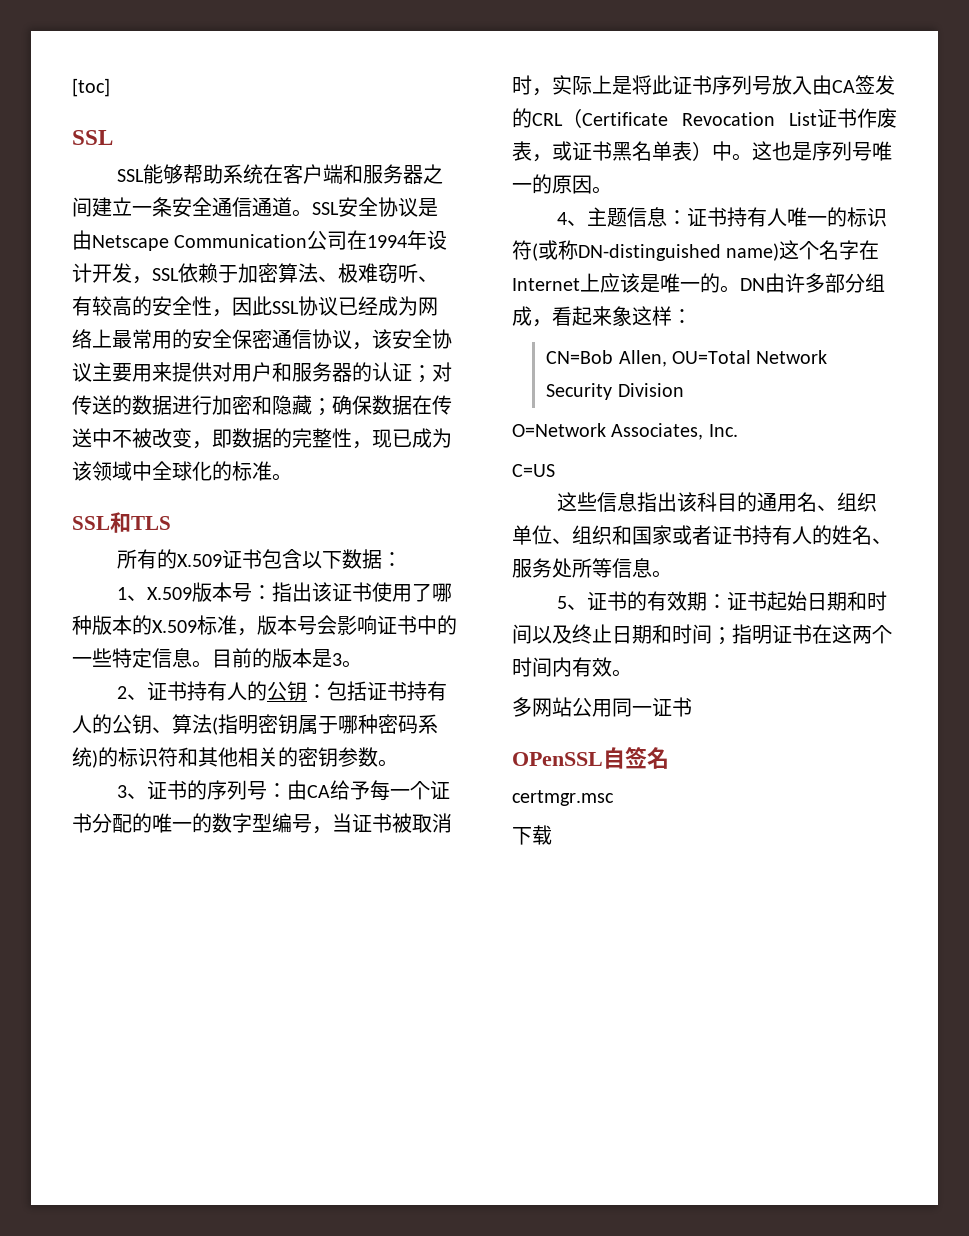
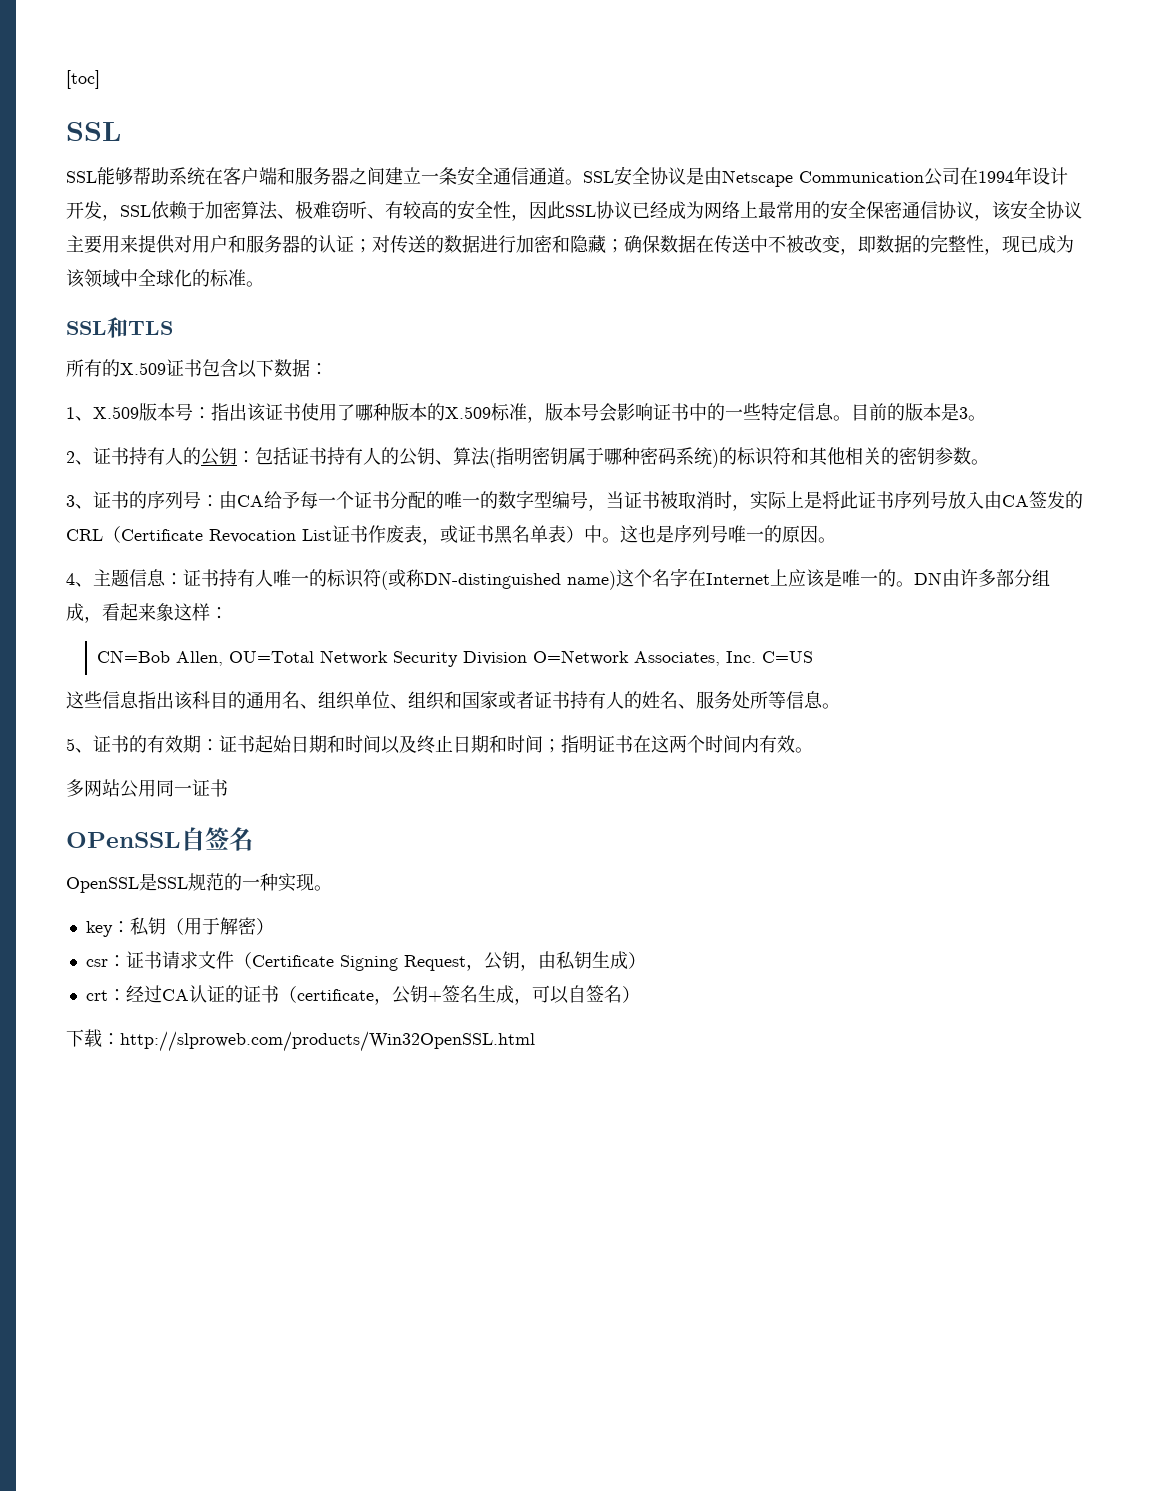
(684, 390) // -> (528, 658) none
(738, 430) // -> (757, 657) none
[512,790,614,806] certmgr.msc -> [66,873,332,893] [85,917,274,937] [85,951,646,971] [85,985,640,1005] OpenSSL是SSL规范的一种实现。 // key：私钥（用于解密） // csr：证书请求文件（Certificate Signing Request，公钥，由私钥生成） // crt：经过CA认证的证书（certificate，公钥+签名生成，可以自签名）
(552, 835) none -> [102,1031,535,1052] ：http://slproweb.com/products/Win32OpenSSL.html

